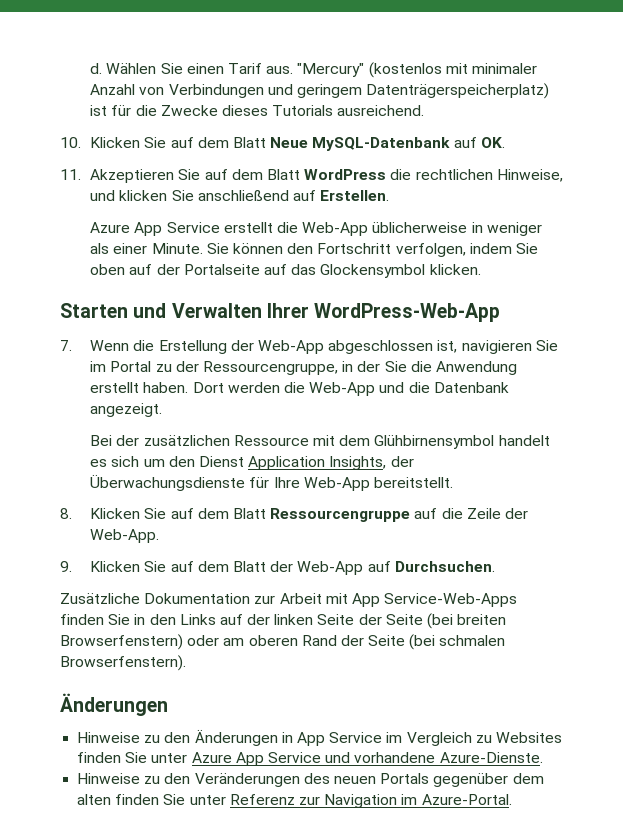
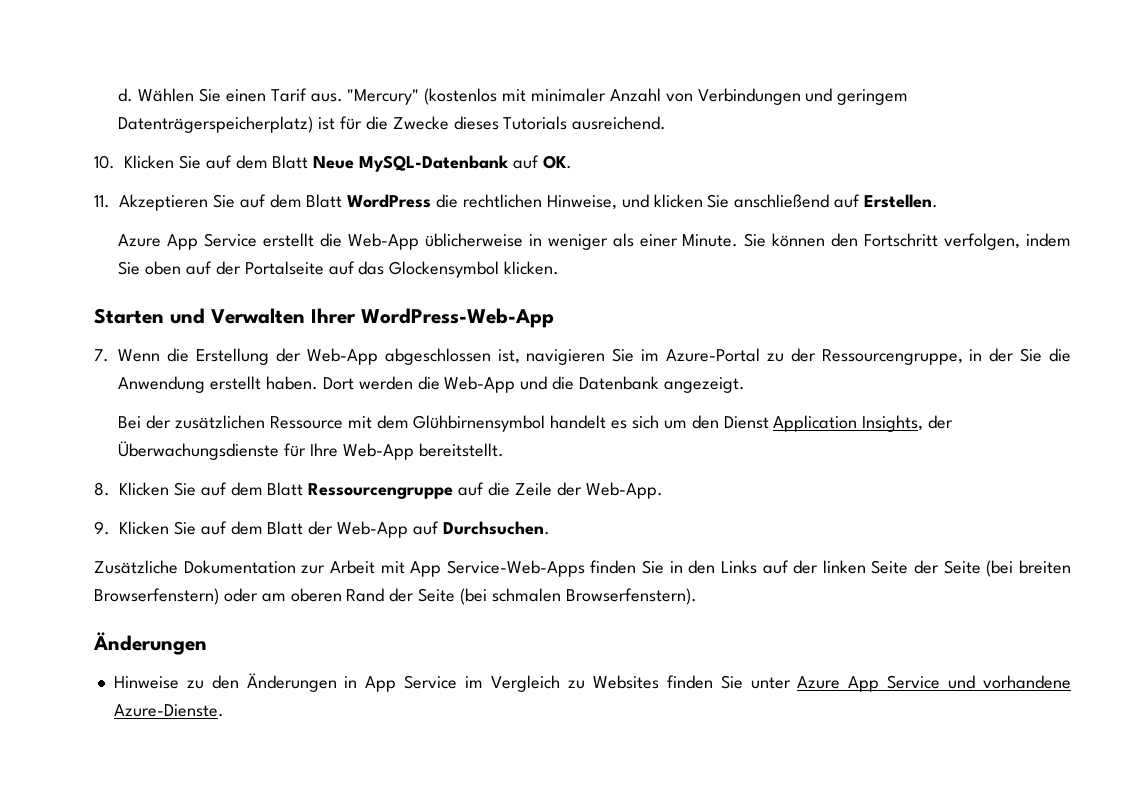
[110,361,152,372] Portal -> [665,348,760,362] Azure-Portal
[77,773,544,787] [77,794,512,808] // Hinweise zu den Veränderungen des neuen Portals gegenüber dem alten finden Sie unter Referenz zur Navigation im Azure-Portal. -> (224, 710) none

